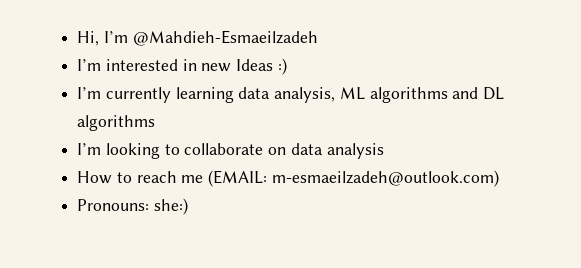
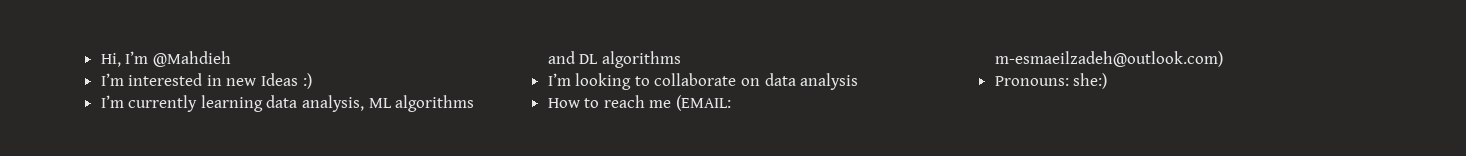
[132,30,318,46] @Mahdieh-Esmaeilzadeh -> [152,51,231,67] @Mahdieh

